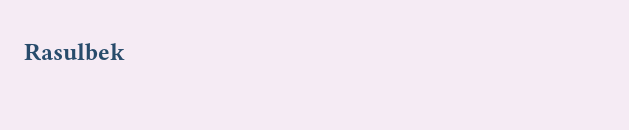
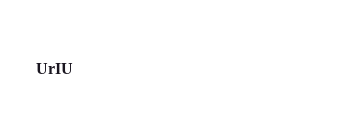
[24,43,125,61] Rasulbek -> [36,63,73,74] UrIU

